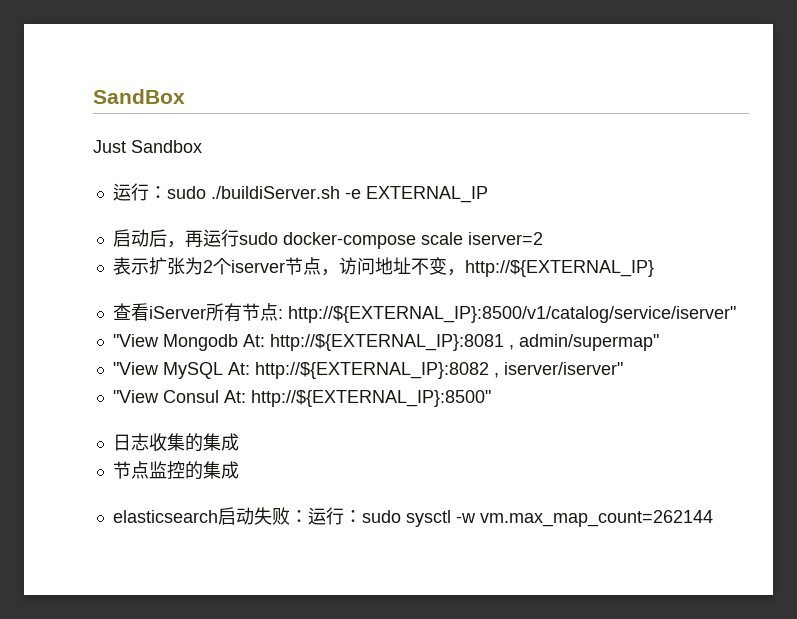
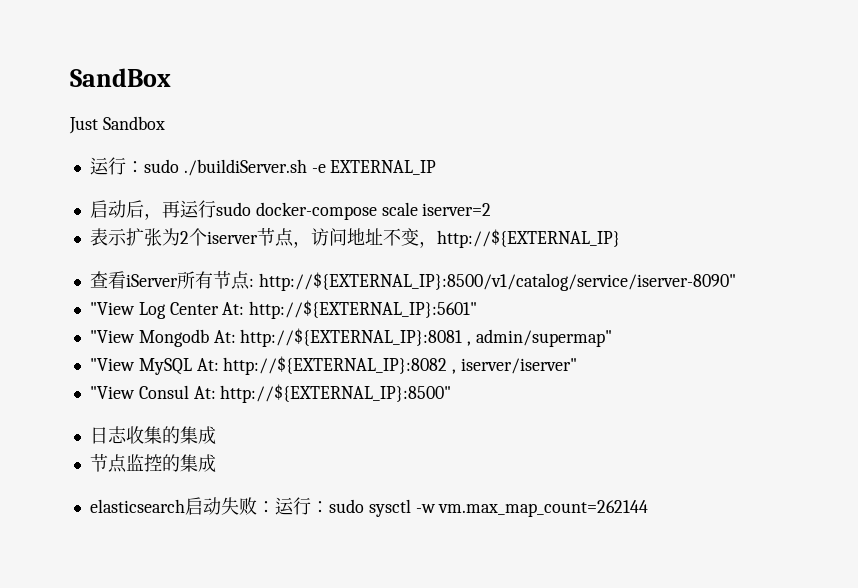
[287,306,736,323] http://${EXTERNAL_IP}:8500/v1/catalog/service/iserver" -> [258,272,736,291] [89,300,478,319] http://${EXTERNAL_IP}:8500/v1/catalog/service/iserver-8090" // "View Log Center At: http://${EXTERNAL_IP}:5601"

